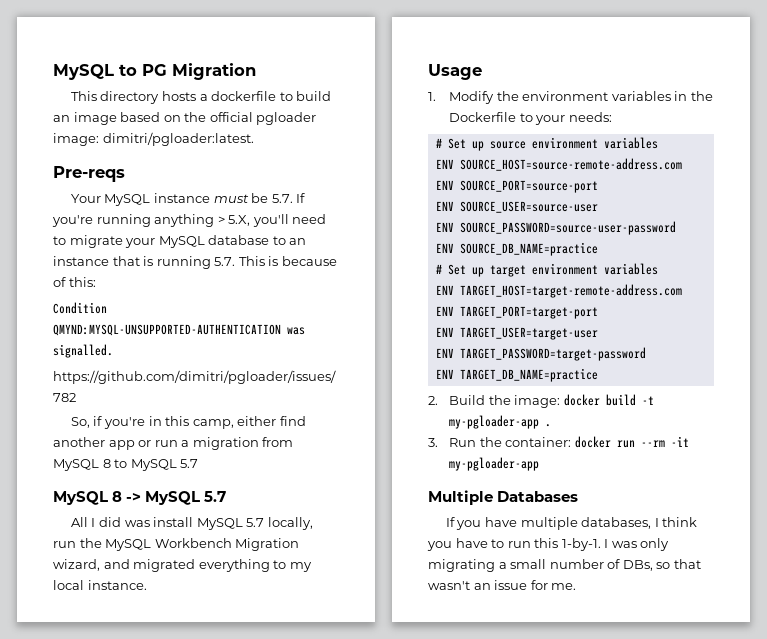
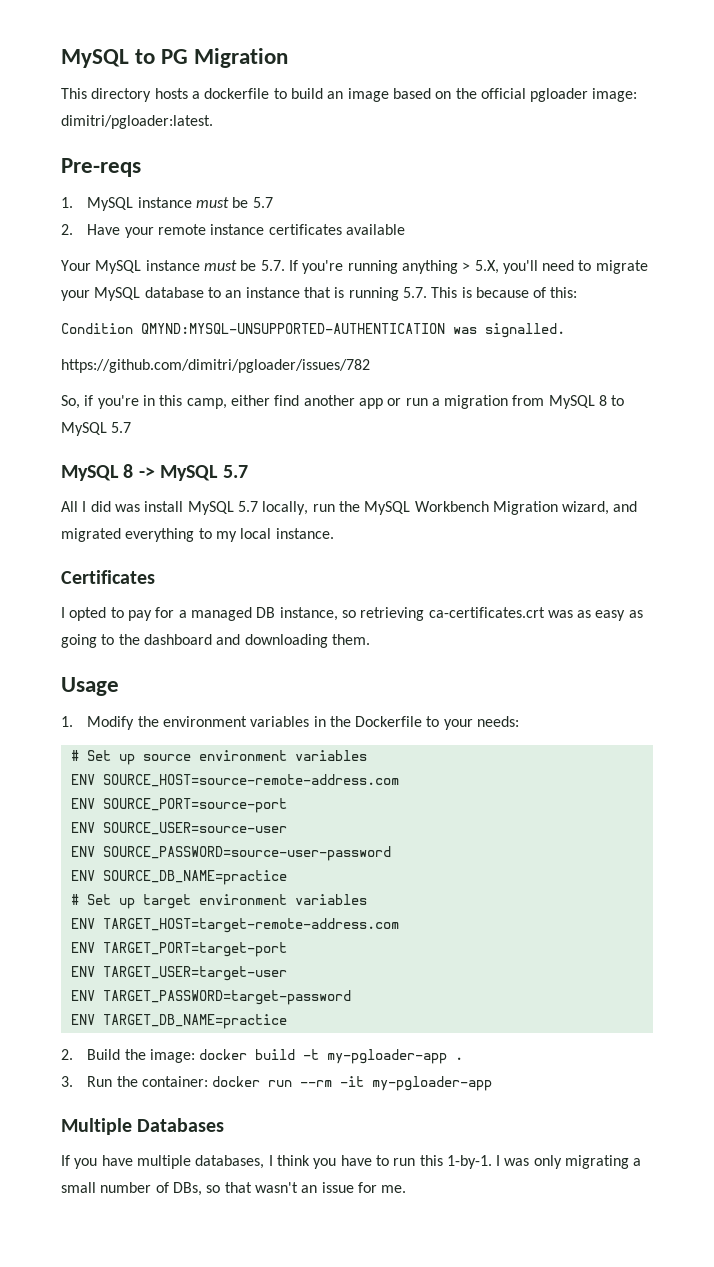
(125, 174) none -> [61,197,273,211] [61,224,405,238] // 1. MySQL instance must be 5.7 // 2. Have your remote instance certificates available
(147, 585) none -> [61,570,155,584] [61,607,643,621] [61,634,370,648] // Certificates // I opted to pay for a managed DB instance, so retrieving ca-certificates.crt was as easy as going to the dashboard and downloading them.

